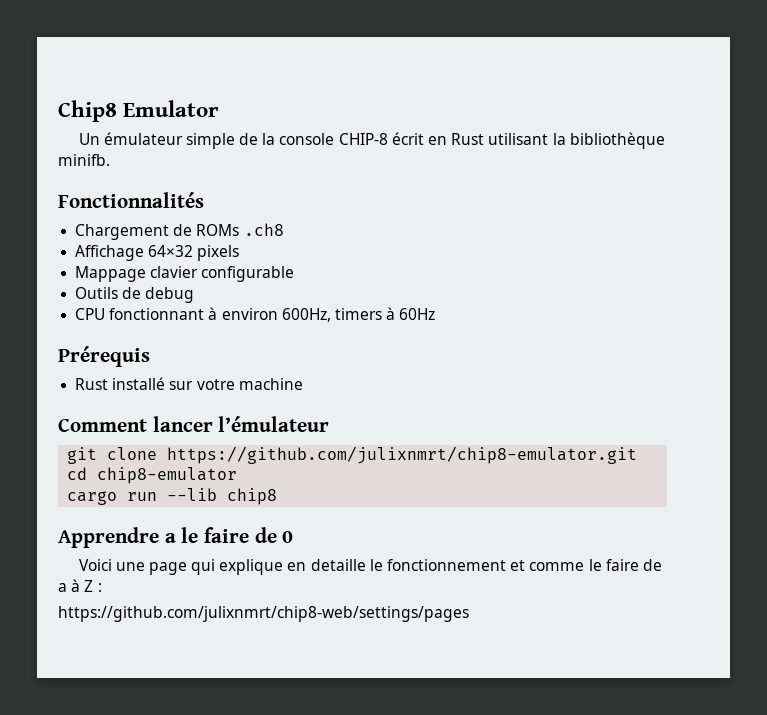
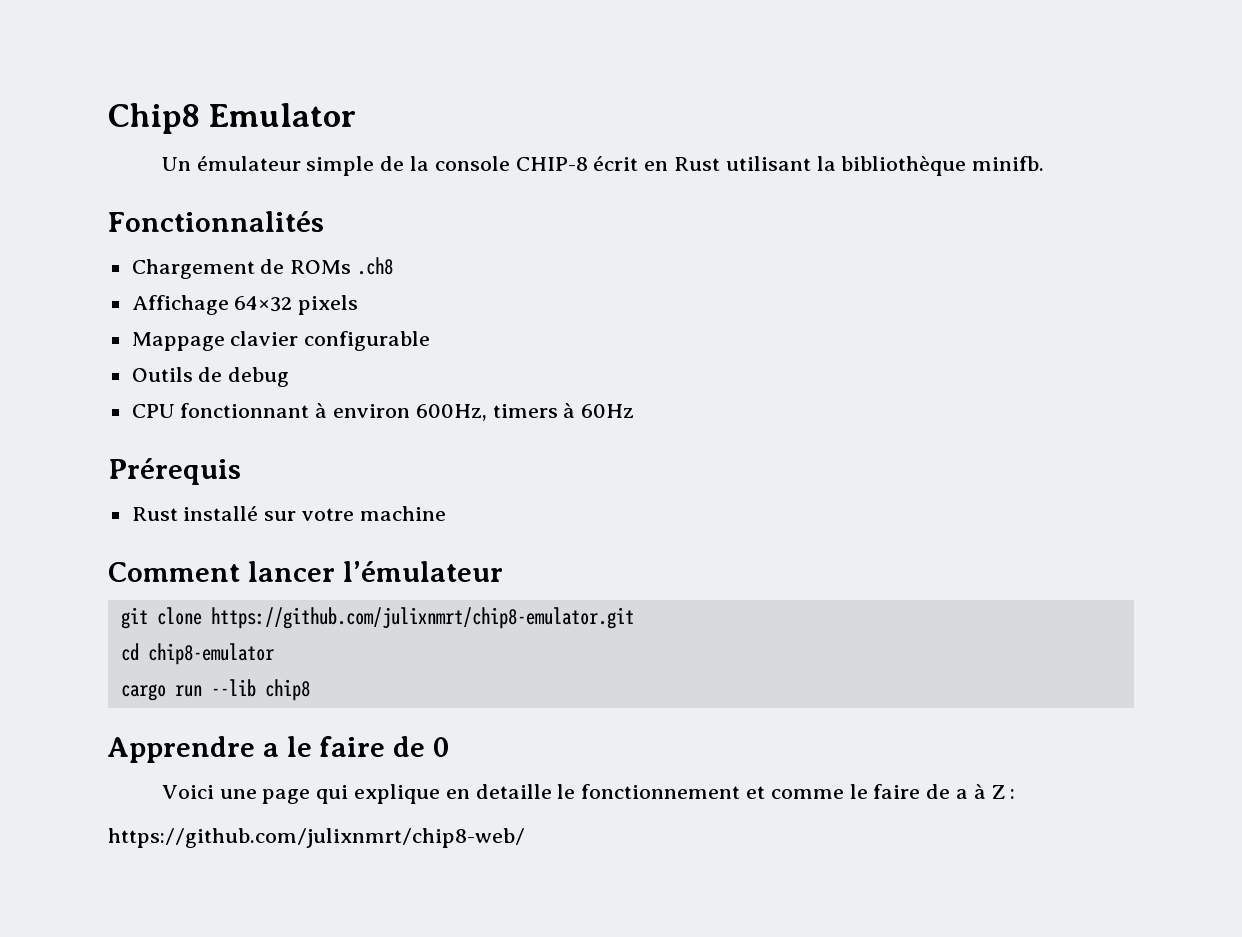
[58,606,469,622] https://github.com/julixnmrt/chip8-web/settings/pages -> [108,828,525,848] https://github.com/julixnmrt/chip8-web/

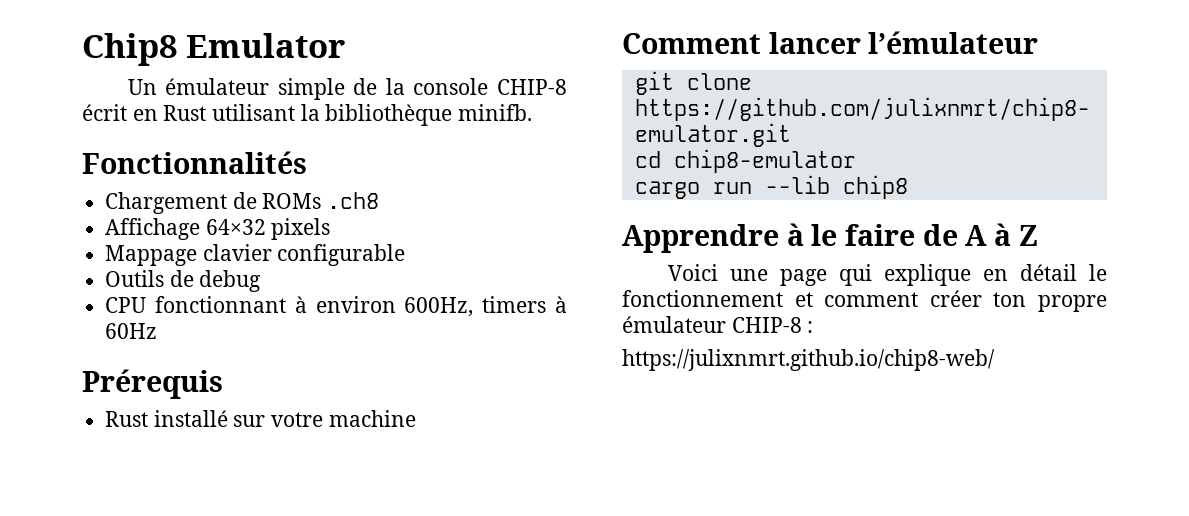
[262,736,450,757] a le faire de 0 -> [786,223,1038,246] à le faire de A à Z
[475,784,552,799] detaille -> [1019,264,1077,281] détail
[770,784,1005,799] comme le faire de a à Z -> [824,290,1107,312] [622,316,802,333] comment créer ton propre émulateur CHIP-8
[108,828,525,848] https://github.com/julixnmrt/chip8-web/ -> [622,349,995,371] https://julixnmrt.github.io/chip8-web/

